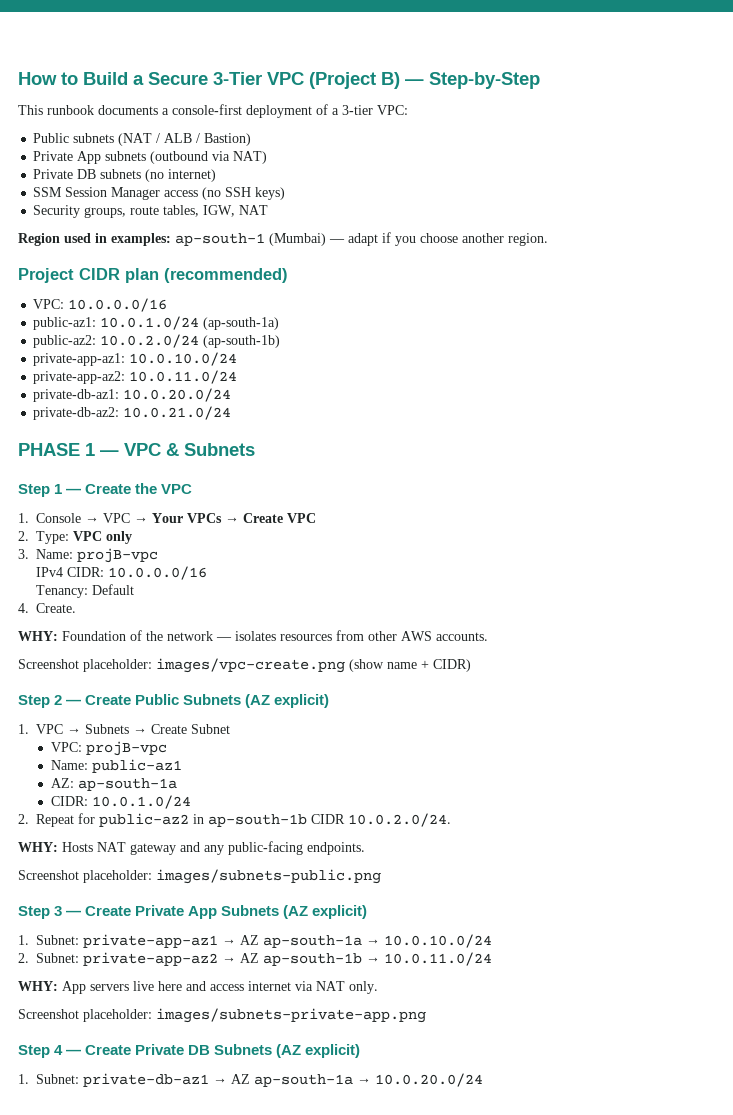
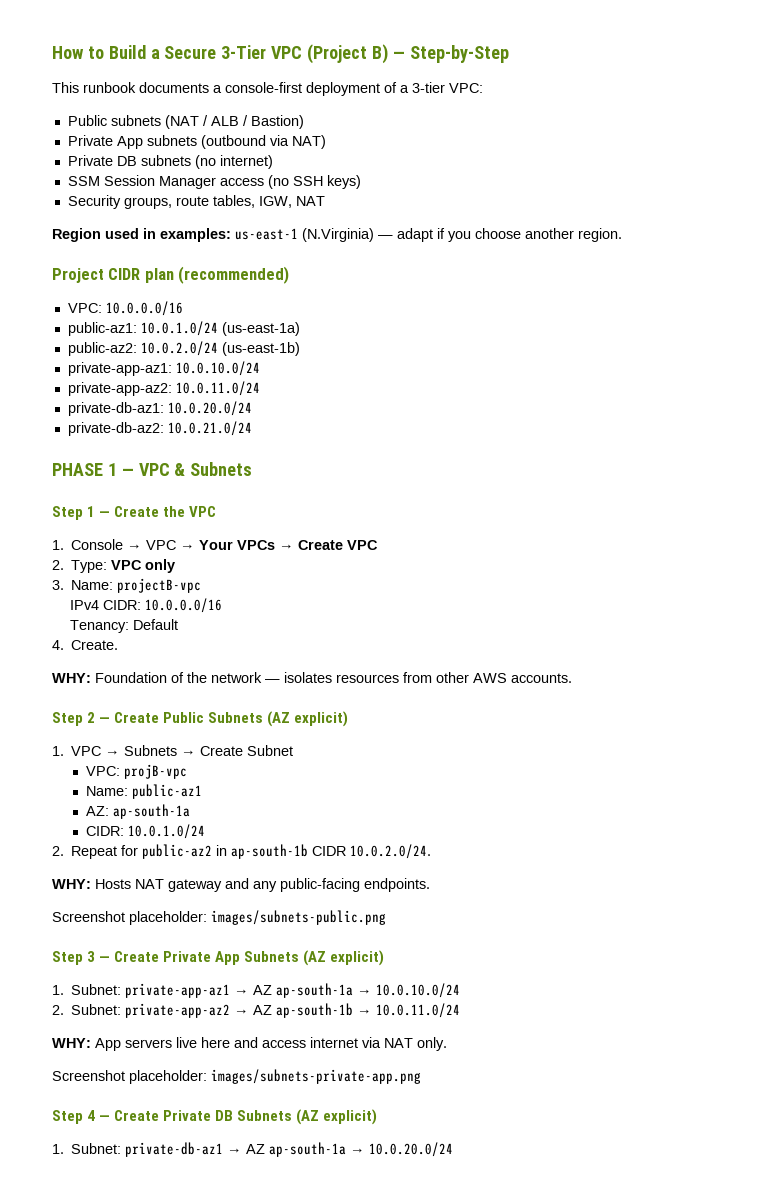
[175,233,326,246] ap-south-1 (Mumbai) -> [235,228,374,242] us-east-1 (N.Virginia)
[203,317,280,330] (ap-south-1a) -> [221,322,300,336] (us-east-1a)
[203,335,281,348] (ap-south-1b) -> [221,342,300,356] (us-east-1b)
[77,548,158,563] projB-vpc -> [117,578,202,593] projectB-vpc
[18,658,471,673] // Screenshot placeholder: images/vpc-create.png (show name + CIDR) -> (572, 678) none

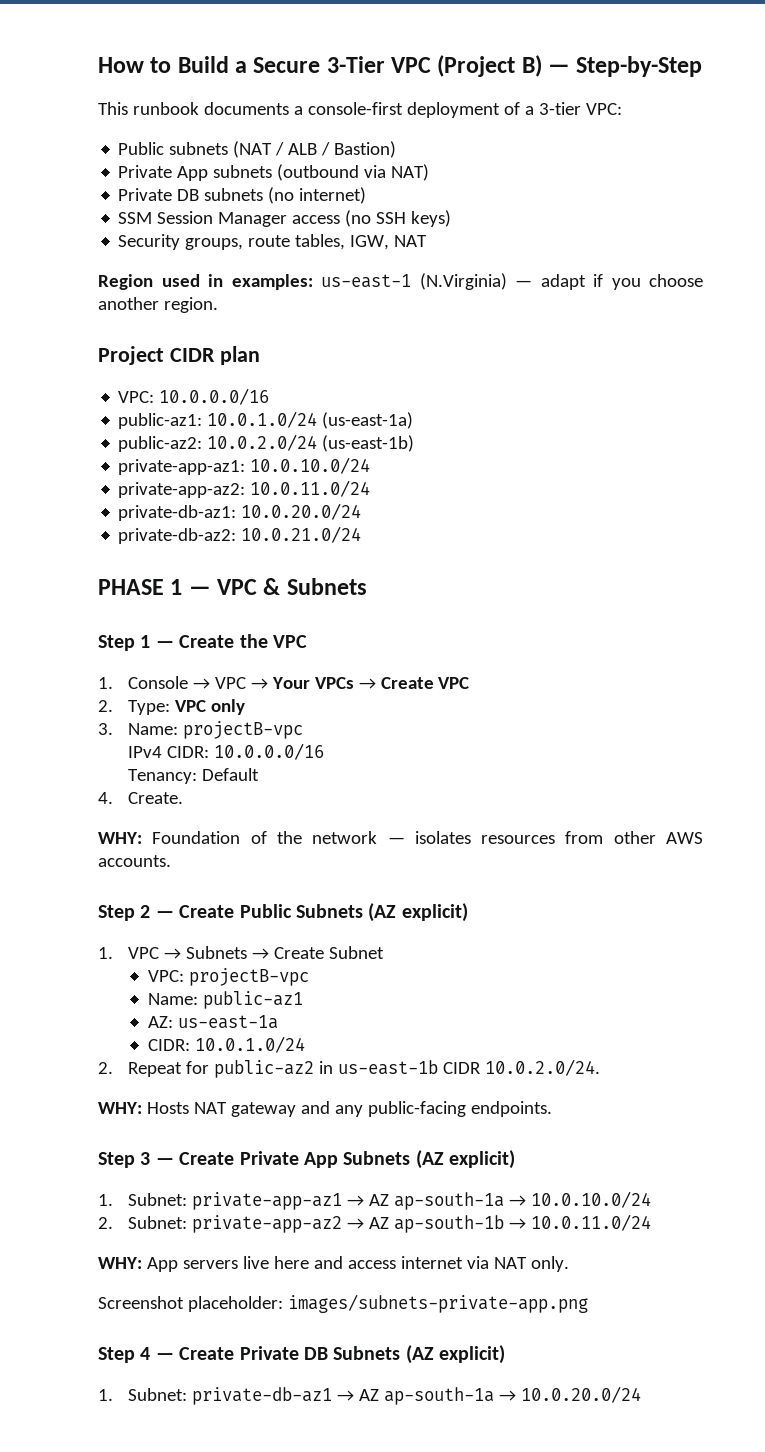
[178,266,290,284] (recommended) -> (260, 355) none
[124,764,188,779] projB-vpc -> [188,968,309,986] projectB-vpc
[113,804,191,819] ap-south-1a -> [177,1015,278,1029] us-east-1a
[231,844,309,859] ap-south-1b -> [337,1060,438,1075] us-east-1b
[52,910,386,925] // Screenshot placeholder: images/subnets-public.png -> (552, 1109) none

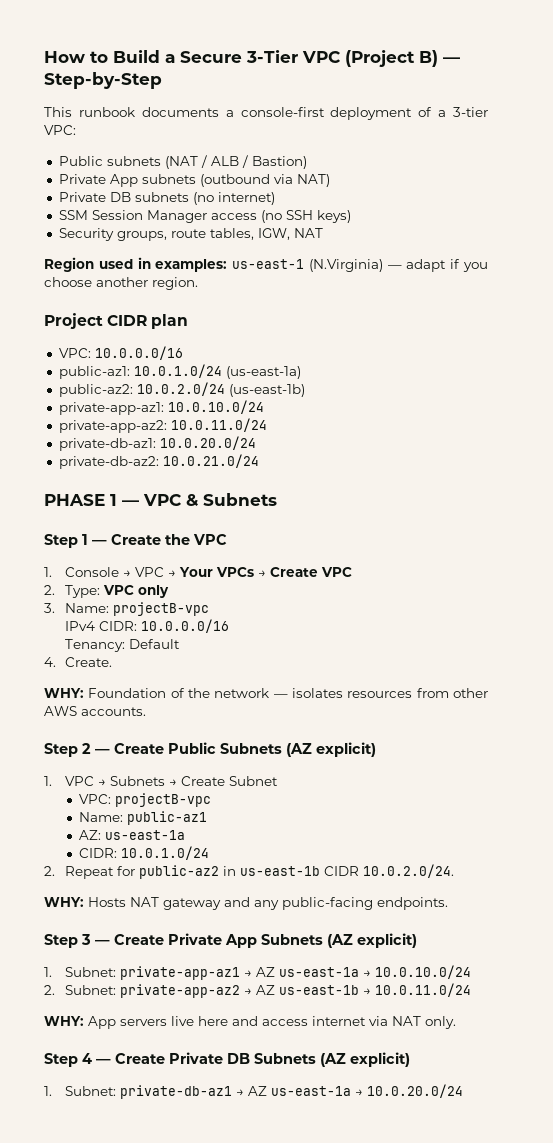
[393,1192,504,1210] ap-south-1a -> [278,967,359,977] us-east-1a
[393,1215,504,1233] ap-south-1b -> [278,985,359,995] us-east-1b
[98,1294,588,1313] // Screenshot placeholder: images/subnets-private-app.png -> (456, 1022) none
[383,1387,494,1405] ap-south-1a -> [270,1086,351,1096] us-east-1a

